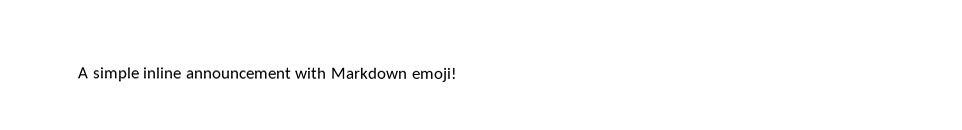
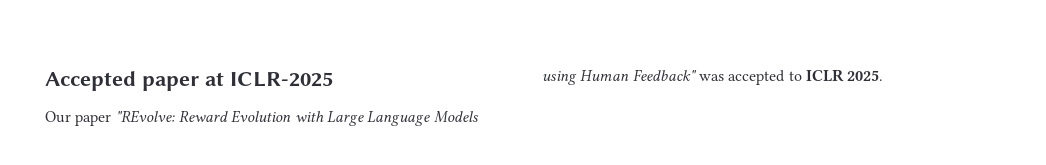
[77,67,457,82] A simple inline announcement with Markdown emoji! -> [45,71,333,91] [45,110,479,126] [542,69,884,85] Accepted paper at ICLR-2025 // Our paper "REvolve: Reward Evolution with Large Language Models using Human Feedback" was accepted to ICLR 2025.

